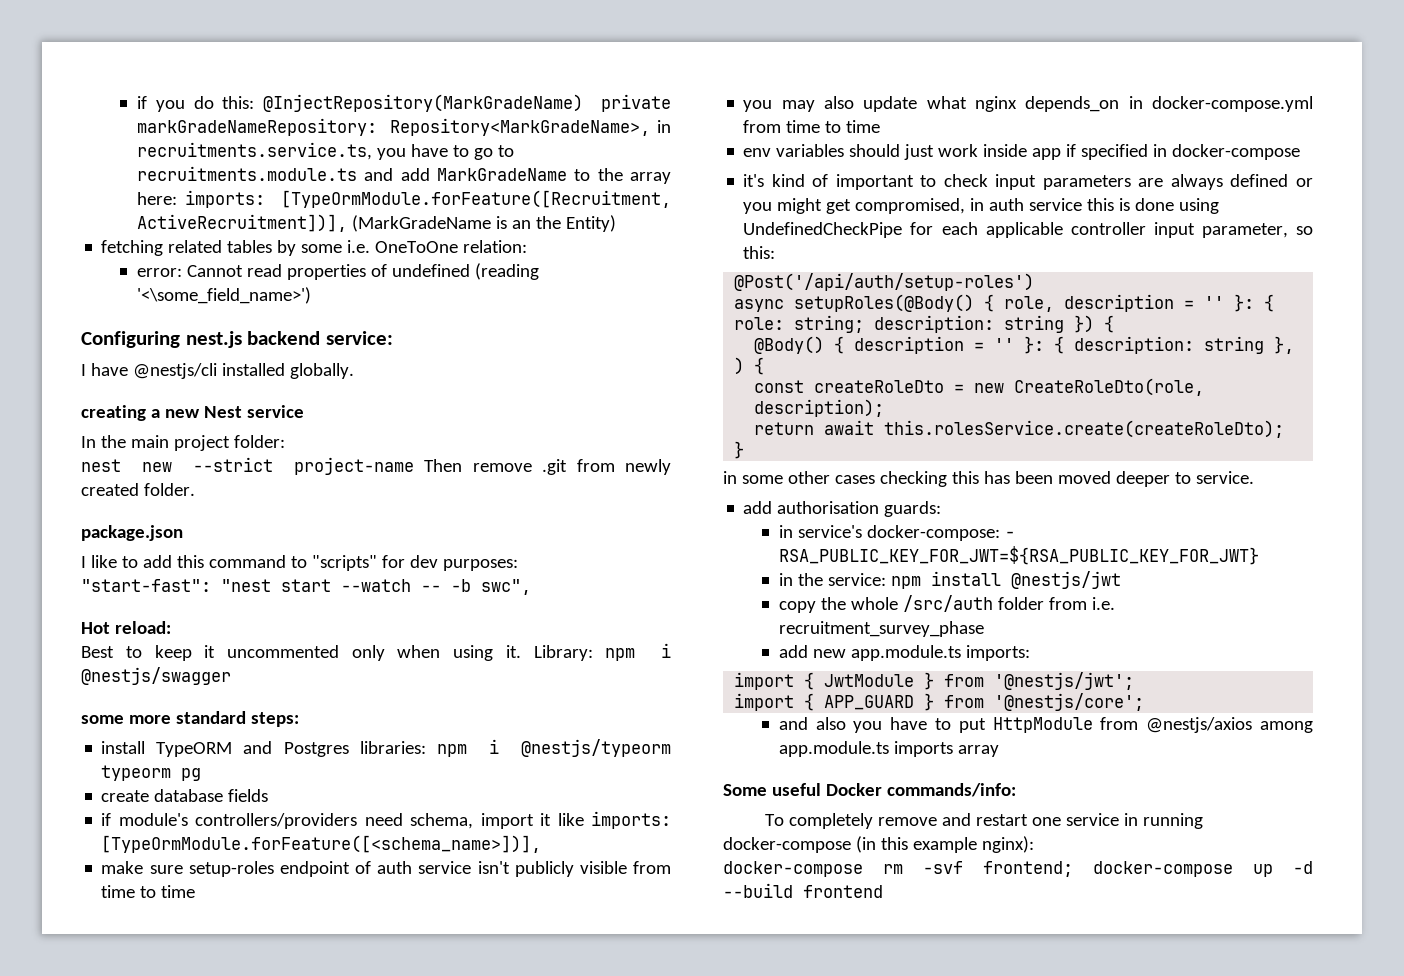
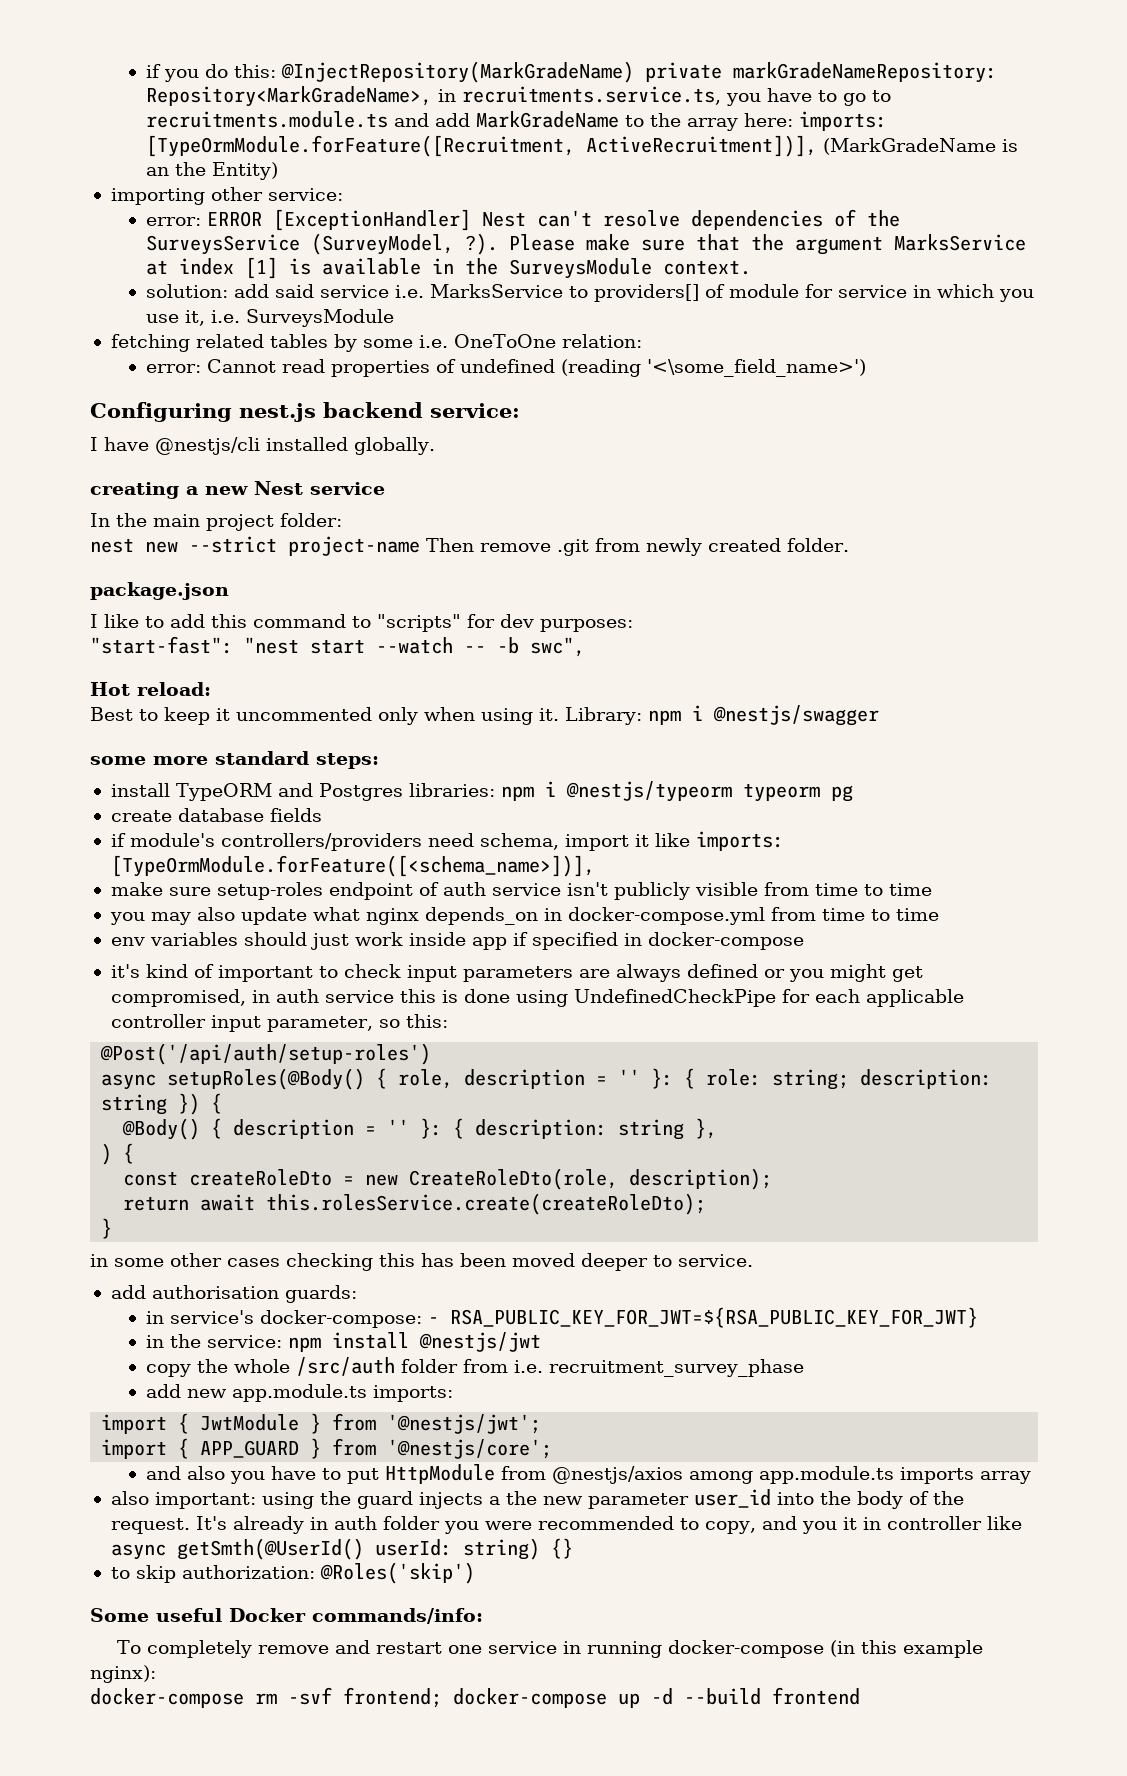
(616, 223) none -> [110,187,343,205] [146,209,901,231] [146,233,1027,255] [146,257,752,279] [146,284,1035,302] [146,309,395,327] // importing other service: // error: ERROR [ExceptionHandler] Nest can't resolve dependencies of the SurveysService (SurveyModel, ?). Please make sure that the argument MarksService at index [1] is available in the SurveysModule context. // solution: add said service i.e. MarksService to providers[] of module for service in which you use it, i.e. SurveysModule
(999, 751) none -> [110,1489,964,1509] [110,1516,1022,1534] [110,1538,573,1560] [110,1562,475,1584] // also important: using the guard injects a the new parameter user_id into the body of the request. It's already in auth folder you were recommended to copy, and you it in controller like async getSmth(@UserId() userId: string) {} // to skip authorization: @Roles('skip')

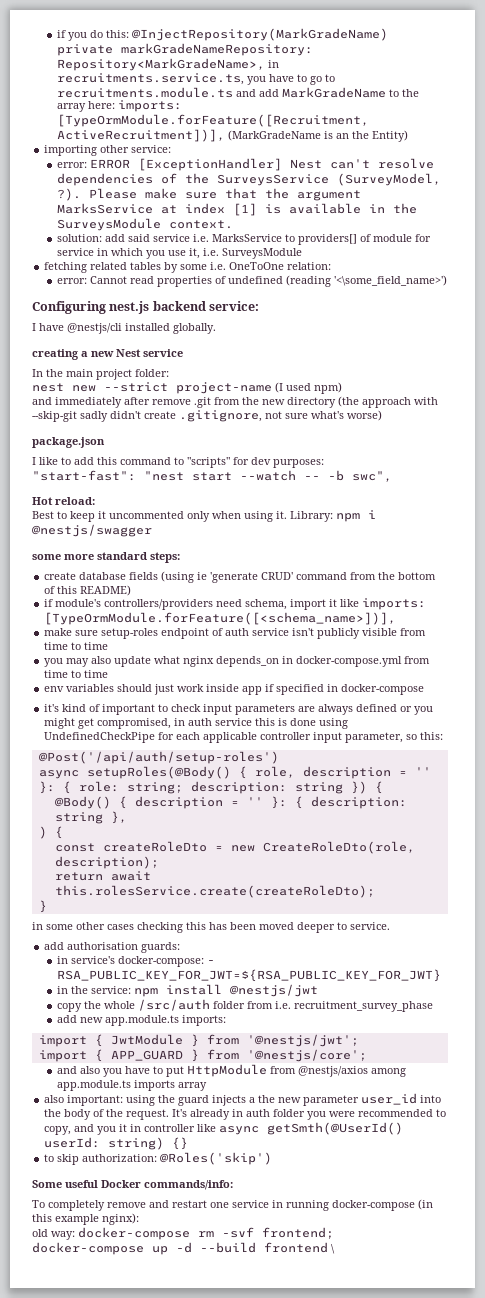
[426,538,849,556] Then remove .git from newly created folder. -> [275,382,342,394] [32,396,438,408] [32,410,382,422] (I used npm) // and immediately after remove .git from the new directory (the approach with --skip-git sadly didn't create .gitignore, not sure what's worse)
[110,781,853,802] [110,808,322,822] install TypeORM and Postgres libraries: npm i @nestjs/typeorm typeorm pg // create database fields -> [44,571,437,583] [44,585,132,596] create database fields (using ie 'generate CRUD' command from the bottom of this README)
(156, 1674) none -> [32,1229,75,1240] old way:
(860, 1696) none -> [331,1244,335,1254] \

